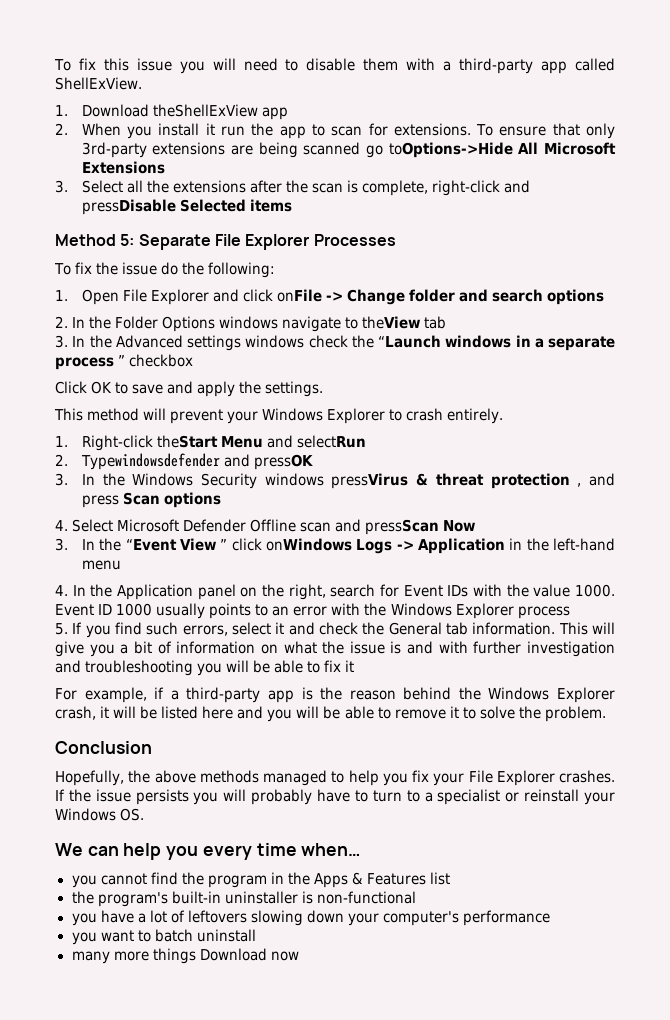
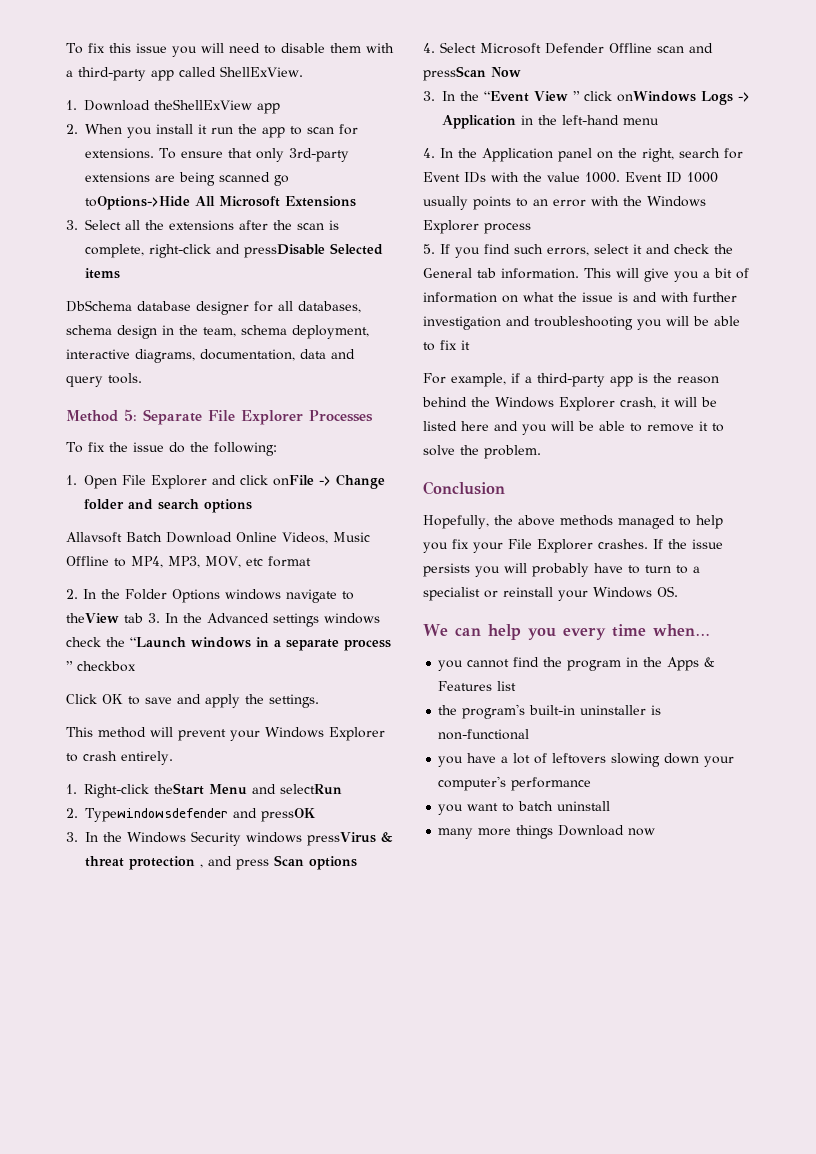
(292, 205) none -> [66,300,361,315] [66,325,369,339] [66,349,355,363] [66,373,142,387] // DbSchema database designer for all databases, schema design in the team, schema deployment, interactive diagrams, documentation, data and query tools.
(605, 297) none -> [66,532,370,544] [66,556,311,568] // Allavsoft Batch Download Online Videos, Music Offline to MP4, MP3, MOV, etc format
(447, 322) // -> (143, 618) none

